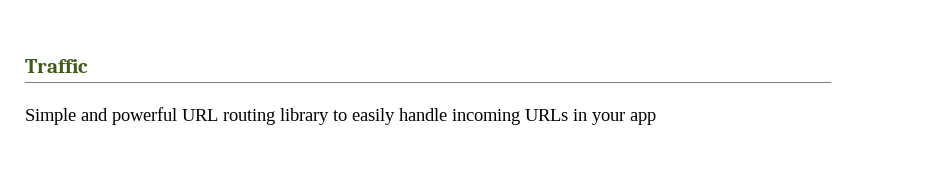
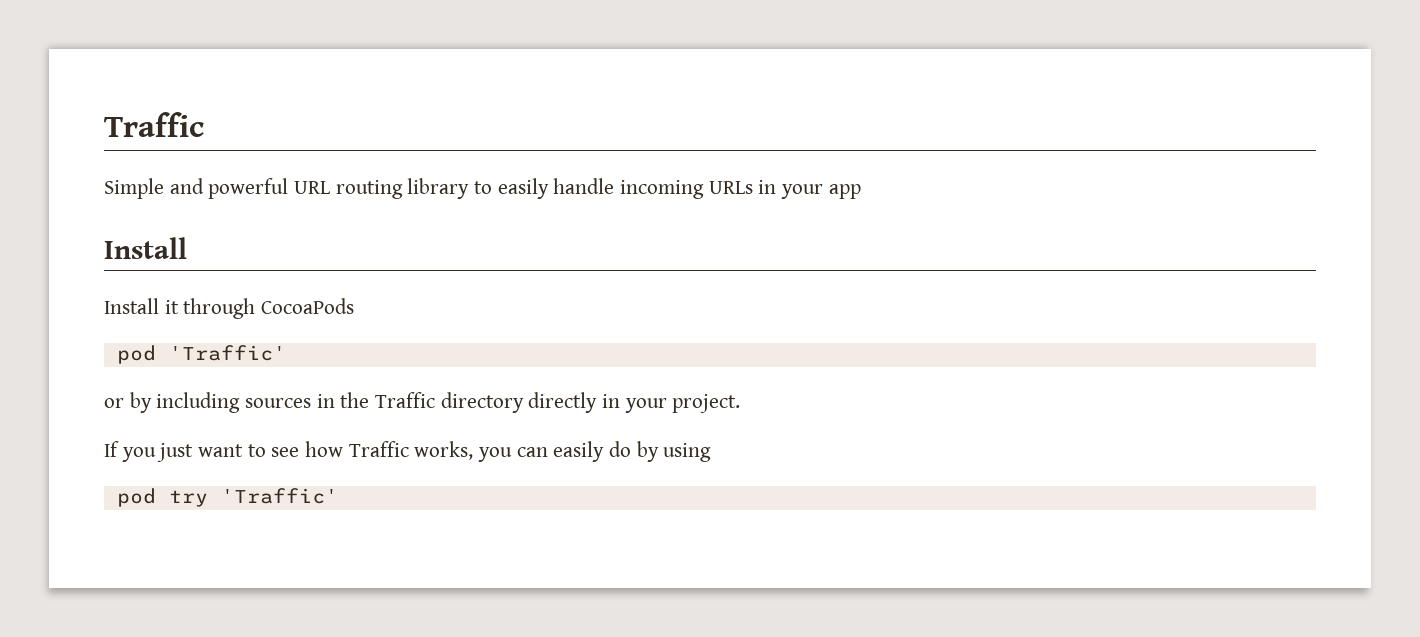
(656, 118) none -> [104,237,187,259] [104,298,355,319] [116,345,286,364] [104,392,741,413] [104,441,712,462] [116,488,338,507] // Install // Install it through CocoaPods // pod 'Traffic' // or by including sources in the Traffic directory directly in your project. // If you just want to see how Traffic works, you can easily do by using // pod try 'Traffic'

